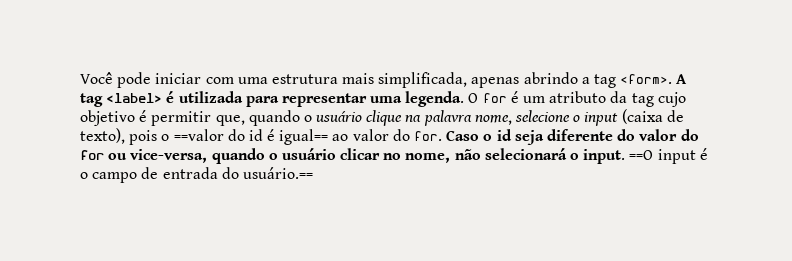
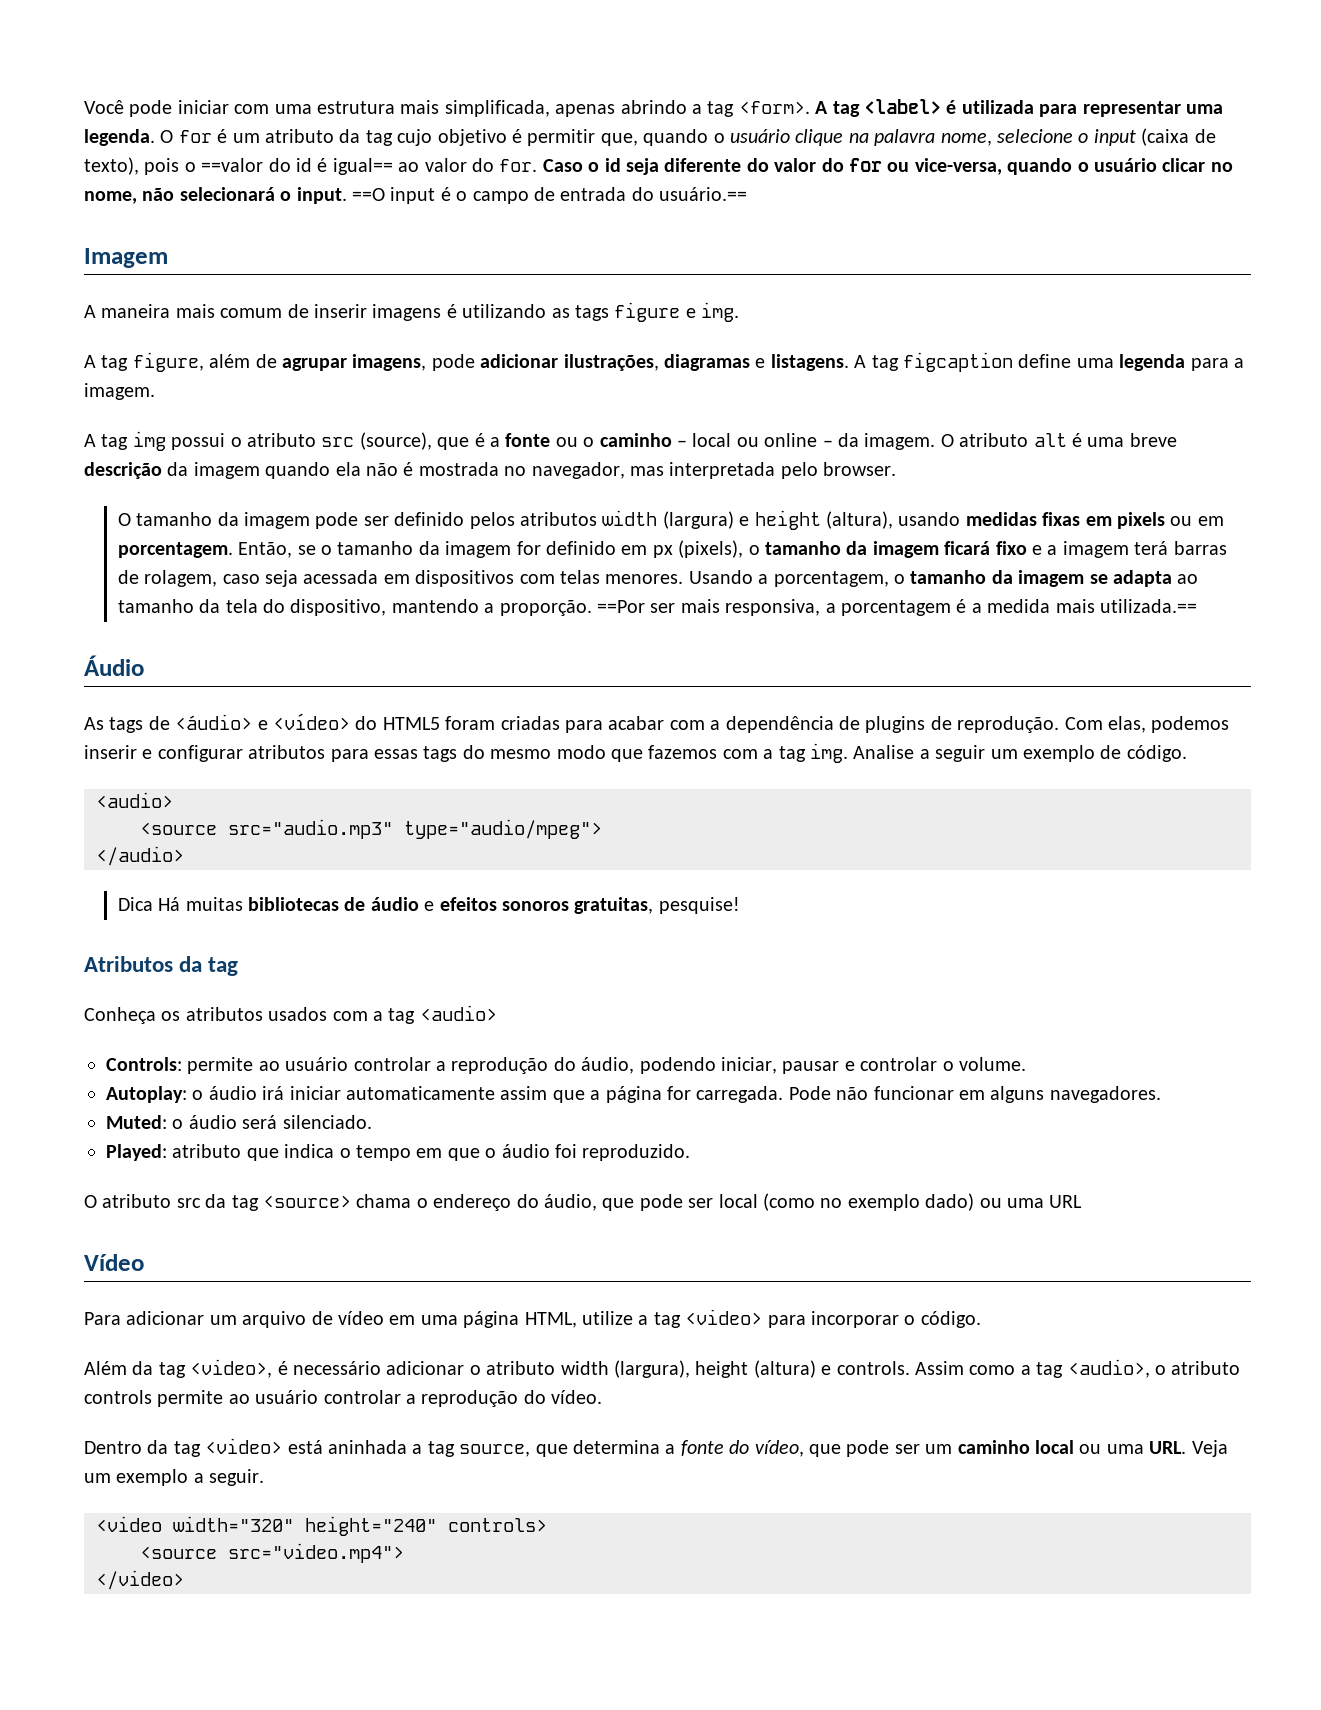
(313, 173) none -> [84,248,168,268] [84,302,740,322] [84,352,1244,372] [84,383,155,400] [84,431,1177,451] [84,462,897,479] [117,510,1224,530] [117,540,1227,558] [117,570,1199,587] [117,599,1197,616] [84,655,144,676] [84,713,1230,733] [84,743,1187,763] [96,792,173,808] [140,819,602,839] [96,846,184,866] [117,897,740,914] [84,956,239,976] [84,1005,497,1024] [106,1057,1026,1074] [106,1086,1161,1103] [106,1115,372,1129] [106,1144,691,1161] [84,1193,1083,1211] [84,1254,144,1271] [84,1309,981,1328] [84,1359,1241,1378] [84,1390,603,1407] [84,1438,1228,1457] [84,1469,265,1486] [96,1516,547,1536] [140,1543,404,1563] [96,1570,184,1590] // Imagem // A maneira mais comum de inserir imagens é utilizando as tags figure e img. // A tag figure, além de agrupar imagens, pode adicionar ilustrações, diagramas e listagens. A tag figcaption define uma legenda para a imagem. // A tag img possui o atributo src (source), que é a fonte ou o caminho – local ou online – da imagem. O atributo alt é uma breve descrição da imagem quando ela não é mostrada no navegador, mas interpretada pelo browser. // O tamanho da imagem pode ser definido pelos atributos width (largura) e height (altura), usando medidas fixas em pixels ou em porcentagem. Então, se o tamanho da imagem for definido em px (pixels), o tamanho da imagem ficará fixo e a imagem terá barras de rolagem, caso seja acessada em dispositivos com telas menores. Usando a porcentagem, o tamanho da imagem se adapta ao tamanho da tela do dispositivo, mantendo a proporção. ==Por ser mais responsiva, a porcentagem é a medida mais utilizada.== // Áudio // As tags de <áudio> e <vídeo> do HTML5 foram criadas para acabar com a dependência de plugins de reprodução. Com elas, podemos inserir e configurar atributos para essas tags do mesmo modo que fazemos com a tag img. Analise a seguir um exemplo de código. // <audio> // <source src="audio.mp3" type="audio/mpeg"> // </audio> // Dica Há muitas bibliotecas de áudio e efeitos sonoros gratuitas, pesquise! // Atributos da tag // Conheça os atributos usados com a tag <audio> // Controls: permite ao usuário controlar a reprodução do áudio, podendo iniciar, pausar e controlar o volume. // Autoplay: o áudio irá iniciar automaticamente assim que a página for carregada. Pode não funcionar em alguns navegadores. // Muted: o áudio será silenciado. // Played: atributo que indica o tempo em que o áudio foi reproduzido. // O atributo src da tag <source> chama o endereço do áudio, que pode ser local (como no exemplo dado) ou uma URL // Vídeo // Para adicionar um arquivo de vídeo em uma página HTML, utilize a tag <video> para incorporar o código. // Além da tag <video>, é necessário adicionar o atributo width (largura), height (altura) e controls. Assim como a tag <audio>, o atributo controls permite ao usuário controlar a reprodução do vídeo. // Dentro da tag <video> está aninhada a tag source, que determina a fonte do vídeo, que pode ser um caminho local ou uma URL. Veja um exemplo a seguir. // <video width="320" height="240" controls> // <source src="video.mp4"> // </video>

